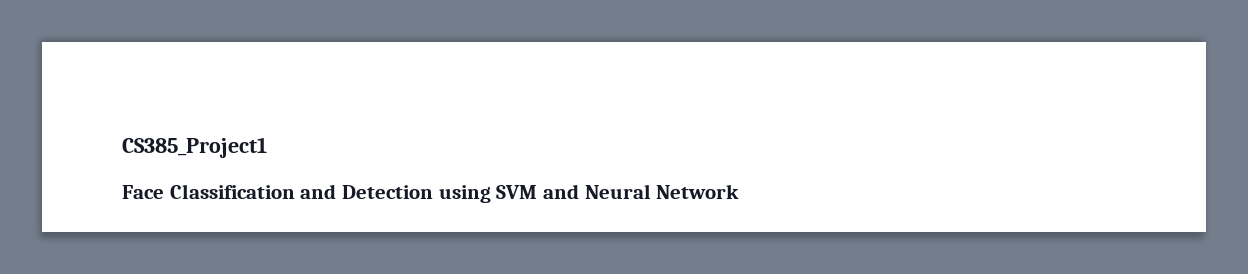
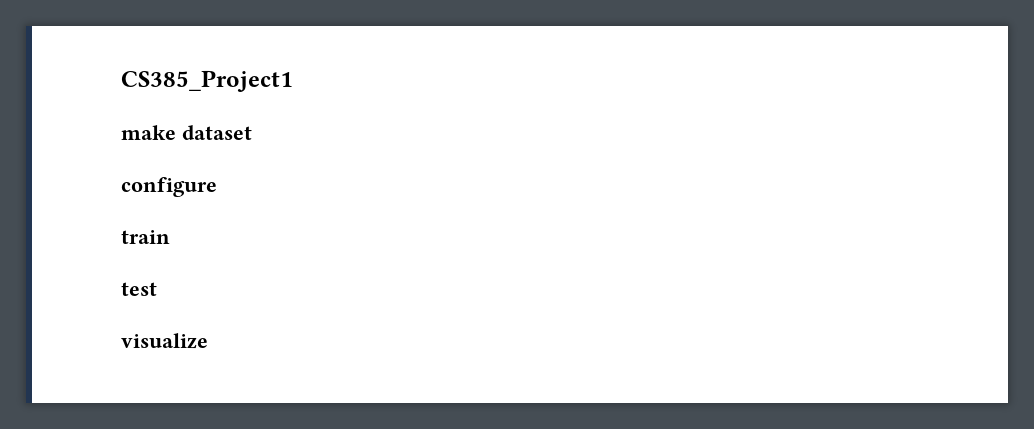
[122,184,740,203] Face Classification and Detection using SVM and Neural Network -> [121,125,252,140] [121,177,217,197] [121,230,170,244] [121,282,157,296] [121,333,208,349] make dataset // configure // train // test // visualize

